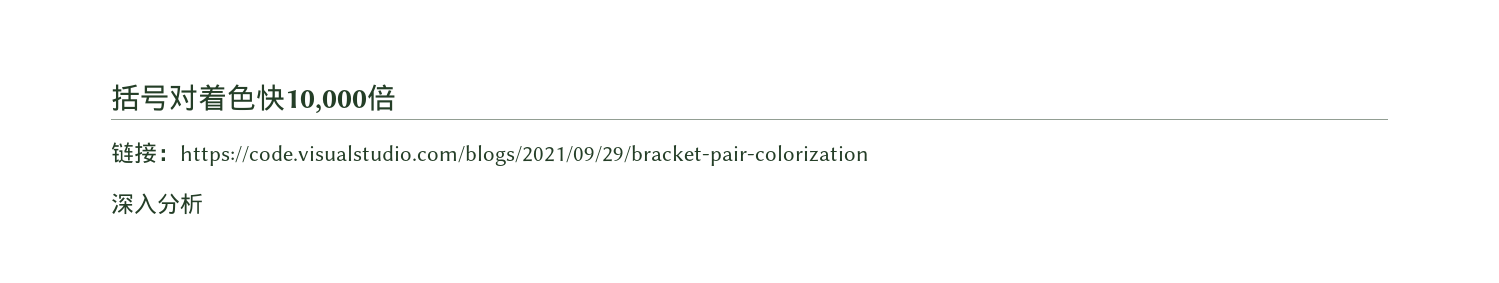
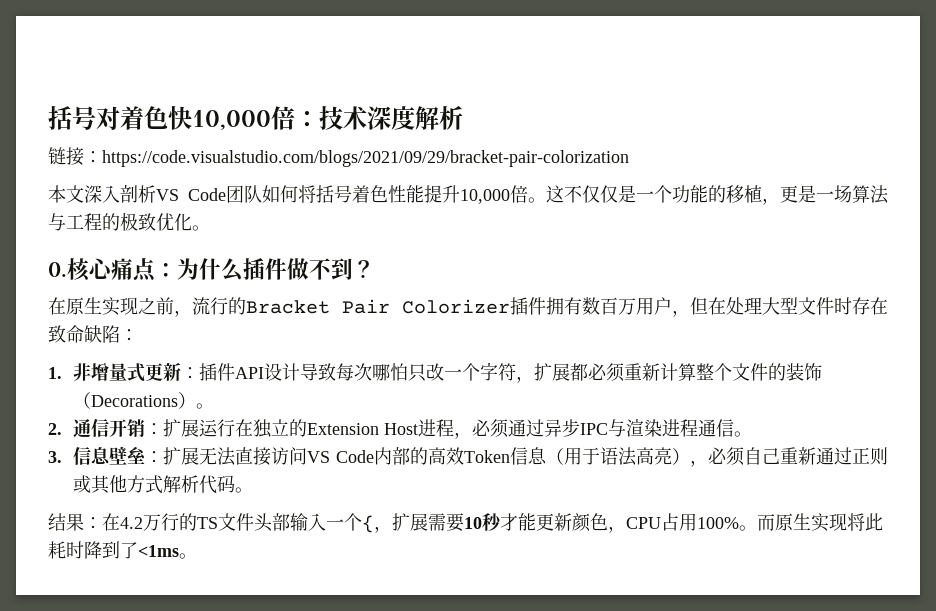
(396, 97) none -> [295,105,463,130] ：技术深度解析
[111,193,203,215] 深入分析 -> [48,185,889,205] [48,212,210,231] [48,258,375,282] [48,297,888,317] [48,325,138,343] [48,362,823,383] [73,392,215,409] [48,419,753,439] [48,446,888,467] [73,475,254,494] [48,513,883,533] [48,541,197,559] 本文深入剖析VS Code团队如何将括号着色性能提升10,000倍。这不仅仅是一个功能的移植，更是一场算法与工程的极致优化。 // 0.核心痛点：为什么插件做不到？ // 在原生实现之前，流行的Bracket Pair Colorizer插件拥有数百万用户，但在处理大型文件时存在致命缺陷： // 1.非增量式更新：插件API设计导致每次哪怕只改一个字符，扩展都必须重新计算整个文件的装饰（Decorations）。 // 2.通信开销：扩展运行在独立的Extension Host进程，必须通过异步IPC与渲染进程通信。 // 3.信息壁垒：扩展无法直接访问VS Code内部的高效Token信息（用于语法高亮），必须自己重新通过正则或其他方式解析代码。 // 结果：在4.2万行的TS文件头部输入一个{，扩展需要10秒才能更新颜色，CPU占用100%。而原生实现将此耗时降到了<1ms。

